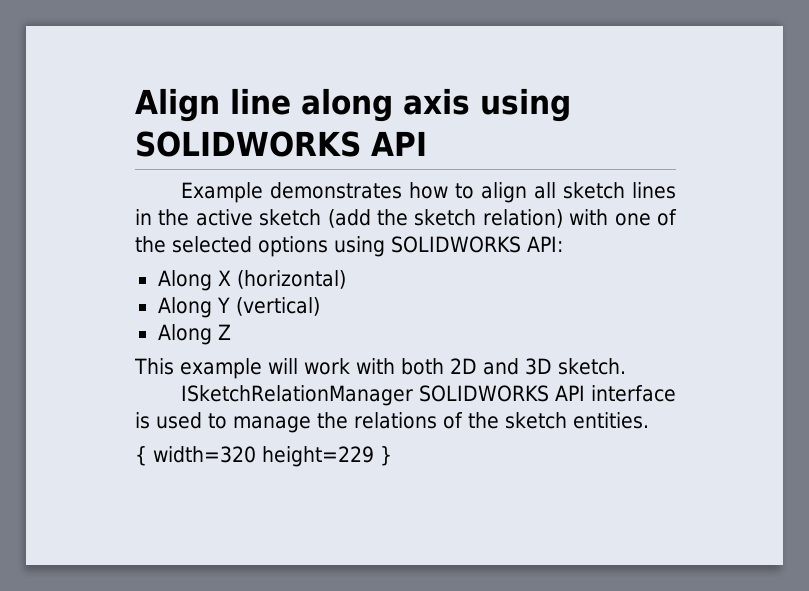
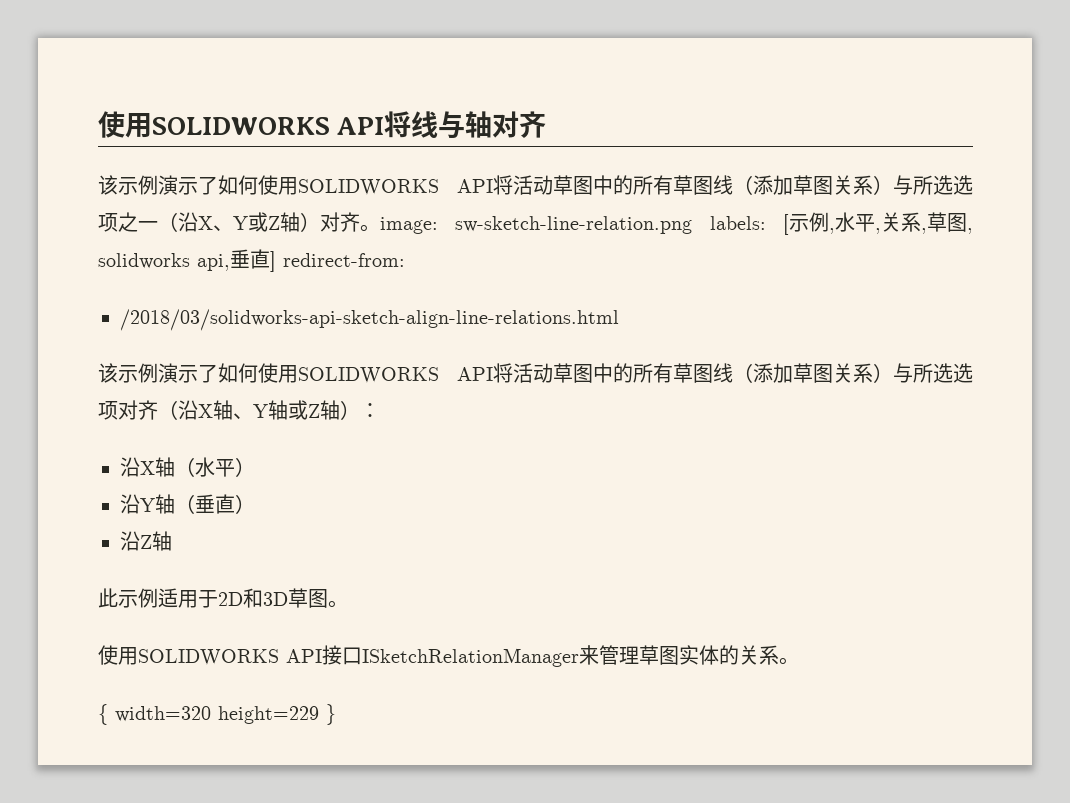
[135,88,571,122] [135,131,427,157] [180,182,677,203] [135,209,677,228] [135,236,563,257] [157,270,346,291] [157,297,320,318] [157,324,231,345] [134,358,626,379] [180,385,676,406] [135,412,649,433] Align line along axis using SOLIDWORKS API // Example demonstrates how to align all sketch lines in the active sketch (add the sketch relation) with one of the selected options using SOLIDWORKS API: // Along X (horizontal) // Along Y (vertical) // Along Z // This example will work with both 2D and 3D sketch. // ISketchRelationManager SOLIDWORKS API interface is used to manage the relations of the sketch entities. -> [98,111,547,139] [98,175,973,196] [98,212,973,235] [98,249,405,272] [120,309,619,331] [98,363,973,384] [98,400,380,420] [120,457,255,477] [120,494,255,514] [120,531,172,551] [98,588,348,608] [98,645,799,667] 使用SOLIDWORKS API将线与轴对齐 // 该示例演示了如何使用SOLIDWORKS API将活动草图中的所有草图线（添加草图关系）与所选选项之一（沿X、Y或Z轴）对齐。image: sw-sketch-line-relation.png labels: [示例,水平,关系,草图, solidworks api,垂直] redirect-from: // /2018/03/solidworks-api-sketch-align-line-relations.html // 该示例演示了如何使用SOLIDWORKS API将活动草图中的所有草图线（添加草图关系）与所选选项对齐（沿X轴、Y轴或Z轴）： // 沿X轴（水平） // 沿Y轴（垂直） // 沿Z轴 // 此示例适用于2D和3D草图。 // 使用SOLIDWORKS API接口ISketchRelationManager来管理草图实体的关系。

